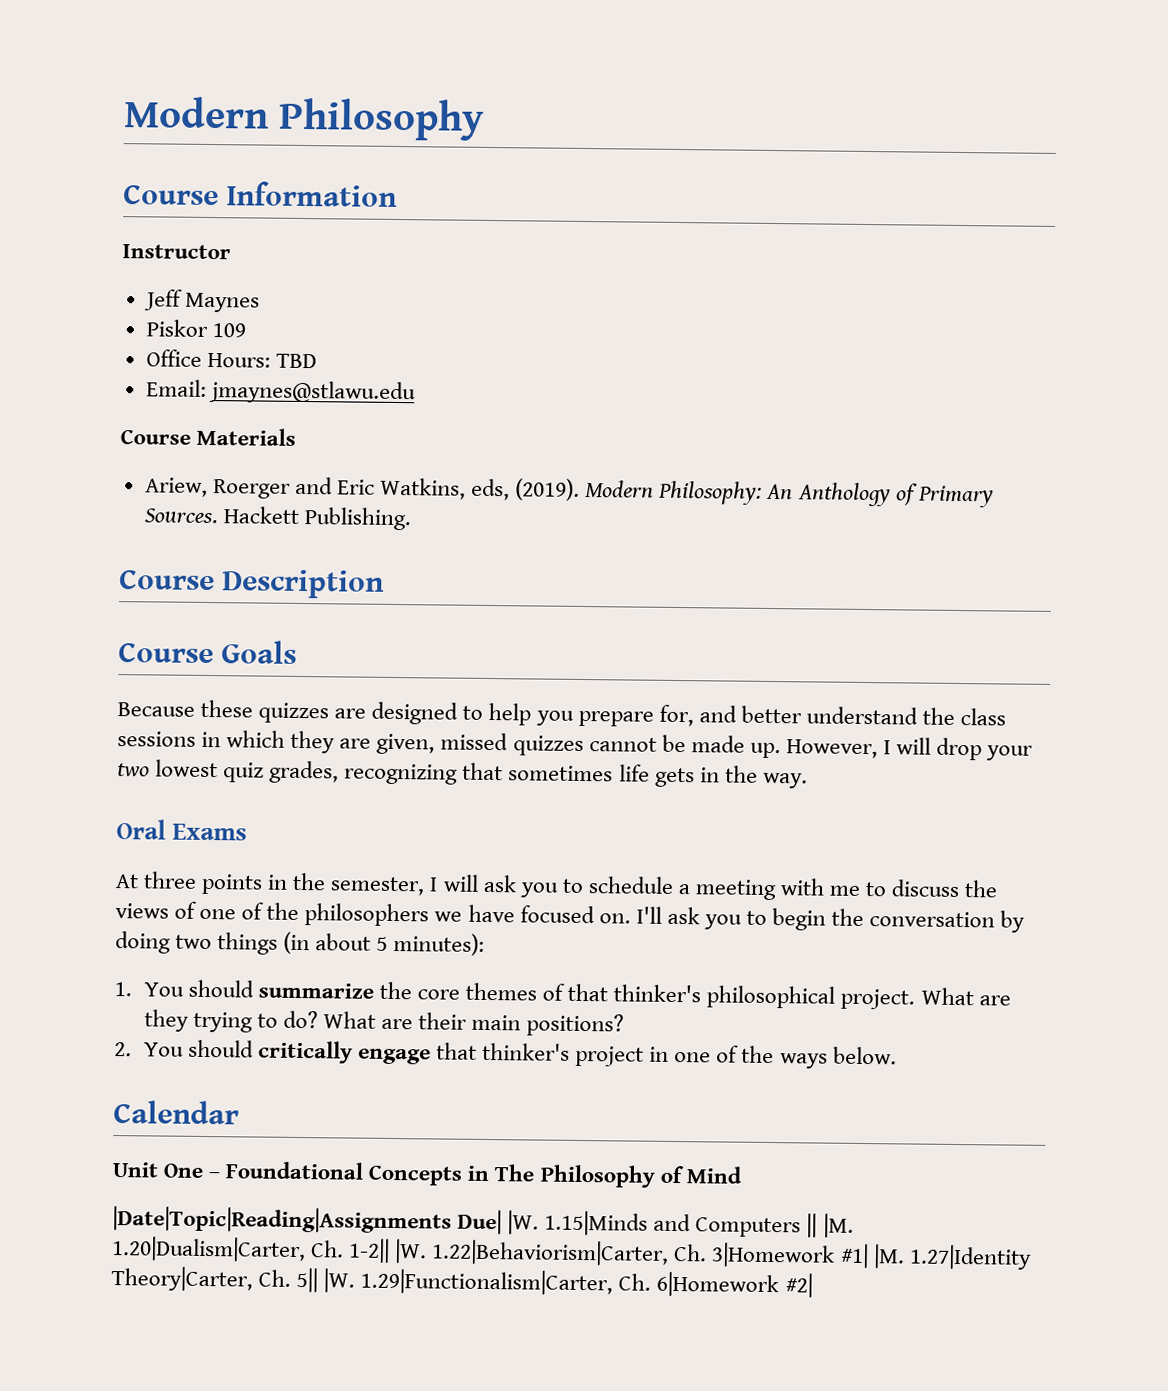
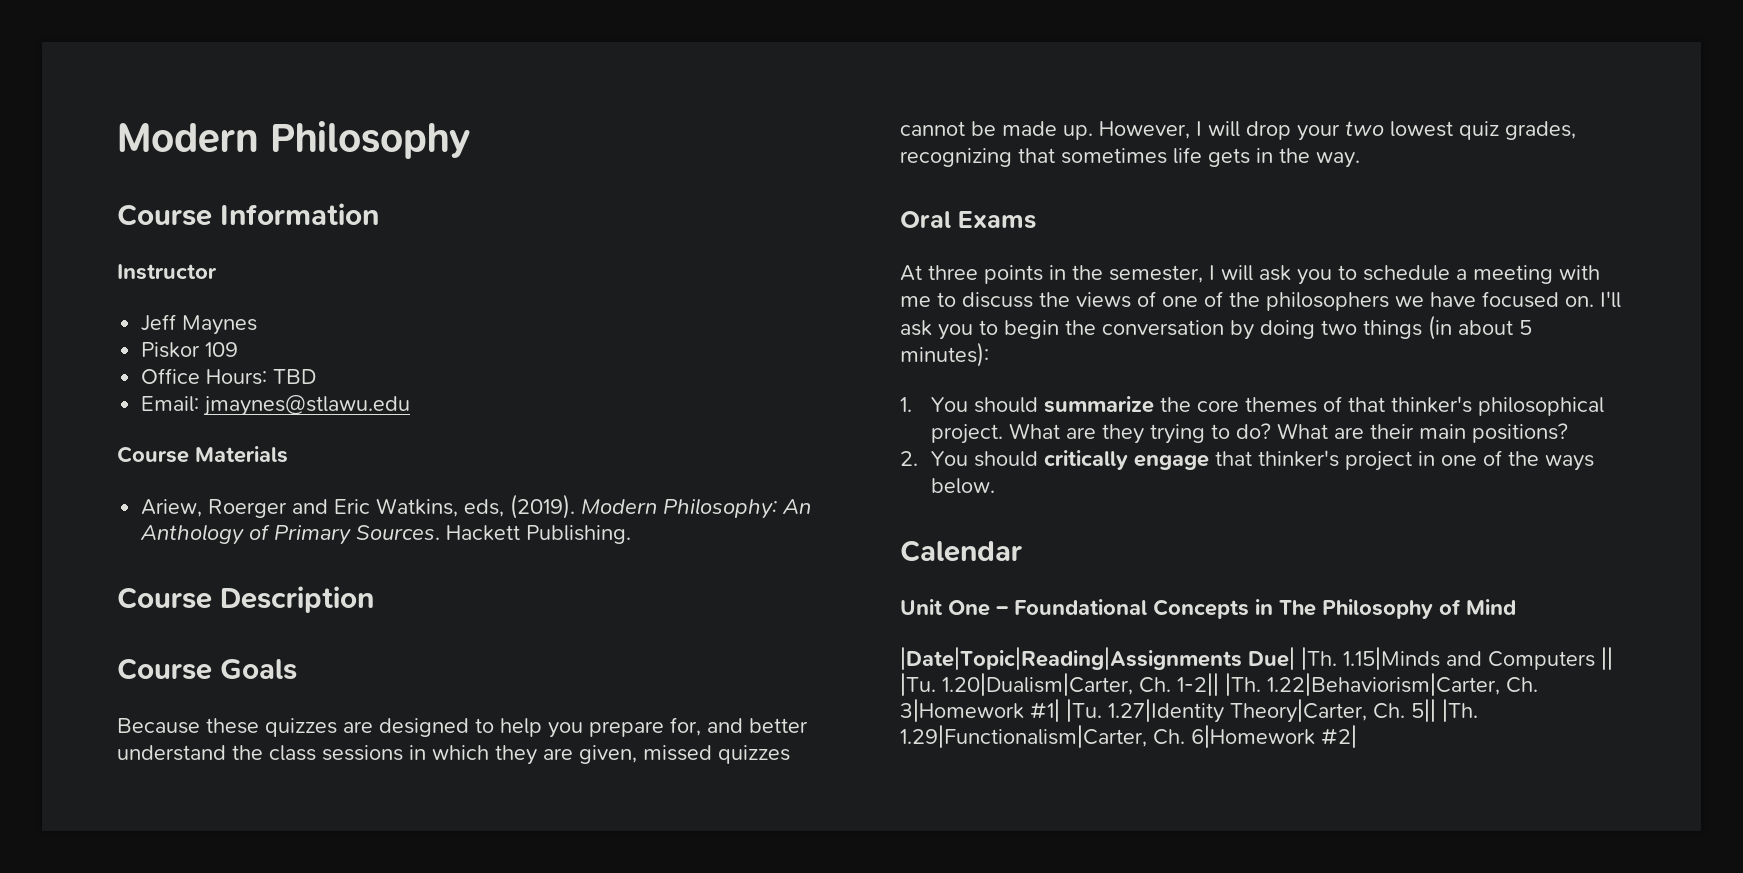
[507,1210,540,1235] |W. -> [1301,647,1337,670] |Th.
[822,1213,854,1238] |M. -> [900,673,936,696] |Tu.
[394,1239,428,1264] |W. -> [1225,673,1261,696] |Th.
[872,1244,905,1269] |M. -> [1066,699,1102,722] |Tu.
[323,1268,356,1293] |W. -> [1442,699,1478,722] |Th.

